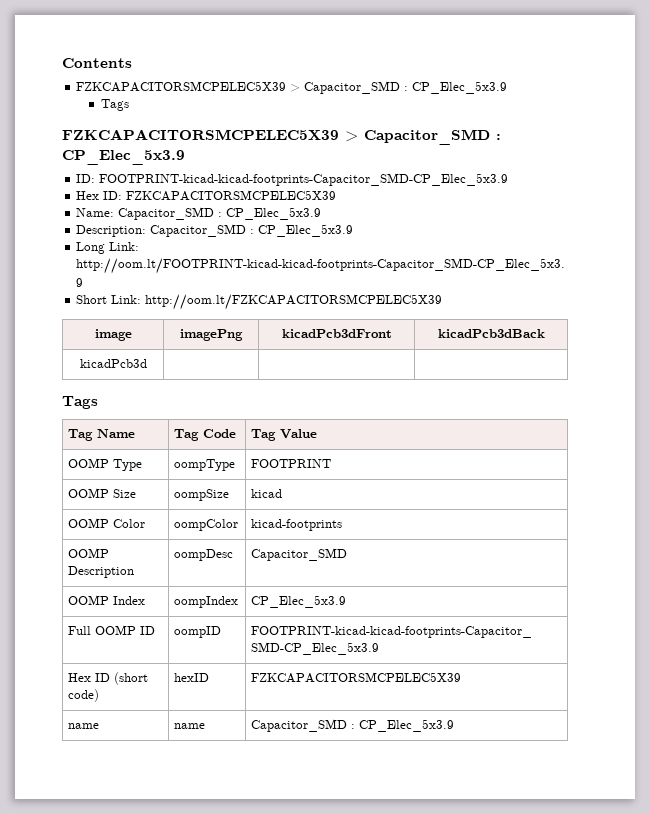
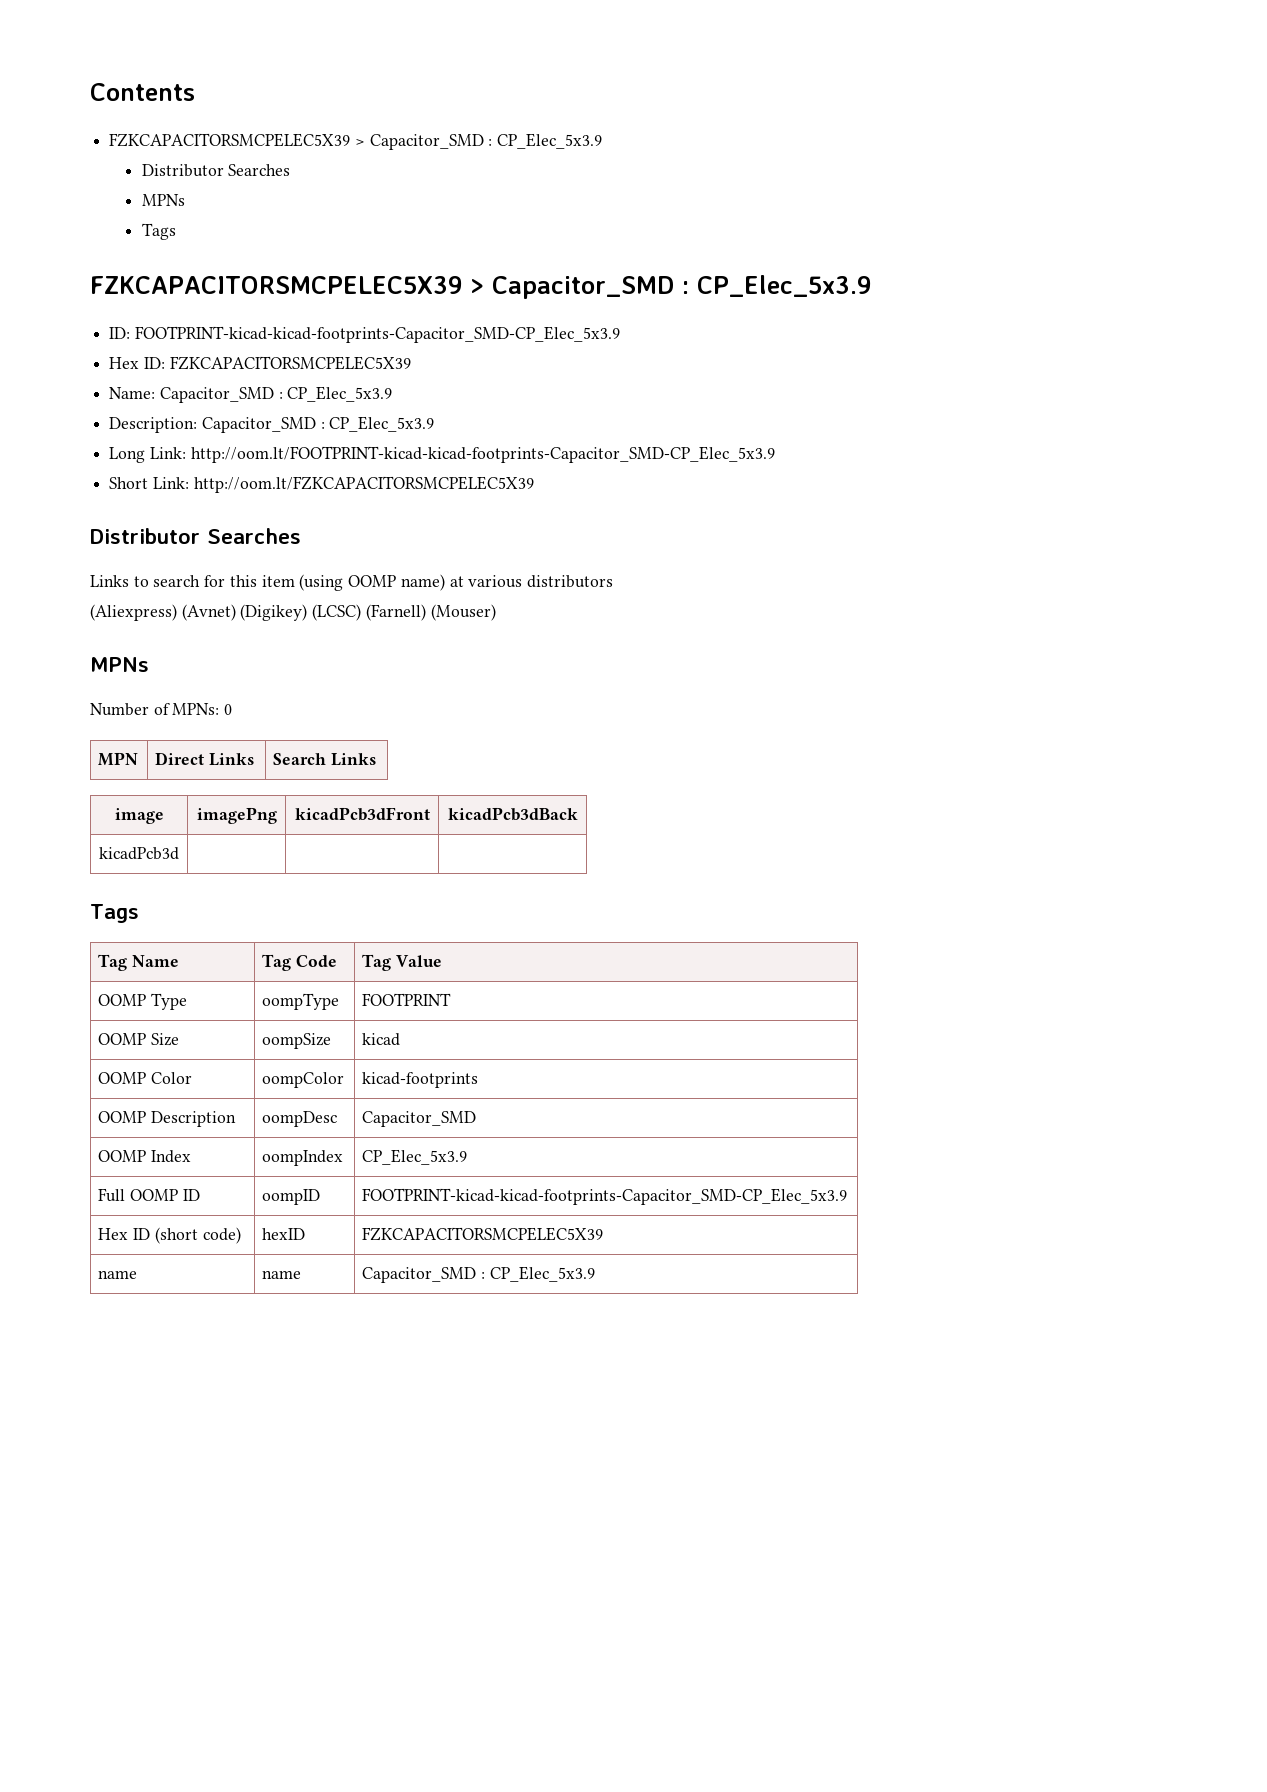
(508, 87) none -> [141,164,291,177] [141,194,185,206] // Distributor Searches // MPNs
(443, 302) none -> [90,528,301,544] [90,574,613,591] [90,604,496,621] [90,657,149,672] [90,703,233,716] [98,752,139,766] [155,752,255,766] [273,753,377,766] // Distributor Searches // Links to search for this item (using OOMP name) at various distributors // (Aliexpress) (Avnet) (Digikey) (LCSC) (Farnell) (Mouser) // MPNs // Number of MPNs: 0 // MPN | Direct Links | Search Links

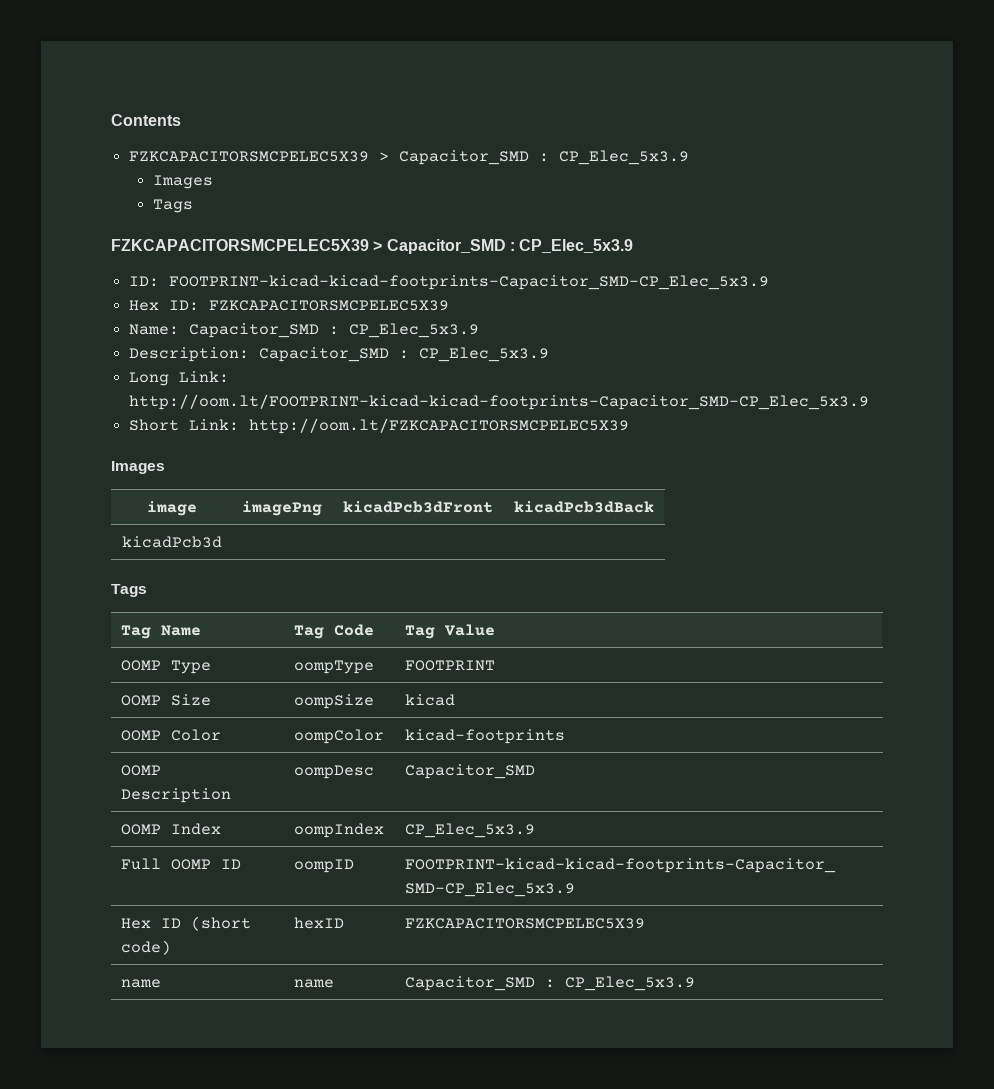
[141,164,291,177] [141,194,185,206] Distributor Searches // MPNs -> [152,175,213,189] Images
[90,528,301,544] [90,574,613,591] [90,604,496,621] [90,657,149,672] [90,703,233,716] [98,752,139,766] [155,752,255,766] [273,753,377,766] Distributor Searches // Links to search for this item (using OOMP name) at various distributors // (Aliexpress) (Avnet) (Digikey) (LCSC) (Farnell) (Mouser) // MPNs // Number of MPNs: 0 // MPN | Direct Links | Search Links -> [111,461,165,474] Images

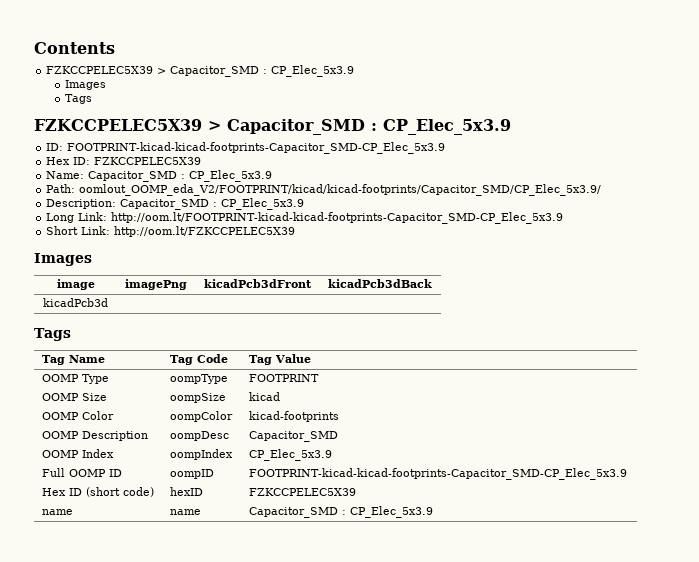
[129,151,370,162] FZKCAPACITORSMCPELEC5X39 -> [46,66,154,74] FZKCCPELEC5X39
[111,239,369,251] FZKCAPACITORSMCPELEC5X39 -> [34,119,202,131] FZKCCPELEC5X39
[209,300,450,311] FZKCAPACITORSMCPELEC5X39 -> [94,157,202,165] FZKCCPELEC5X39
(480, 330) none -> [46,184,602,196] // Path: oomlout_OOMP_eda_V2/FOOTPRINT/kicad/kicad-footprints/Capacitor_SMD/CP_Elec_5x3.9/
[249,418,630,434] http://oom.lt/FZKCAPACITORSMCPELEC5X39 -> [114,226,296,237] http://oom.lt/FZKCCPELEC5X39
[404,918,645,929] FZKCAPACITORSMCPELEC5X39 -> [249,488,357,496] FZKCCPELEC5X39

